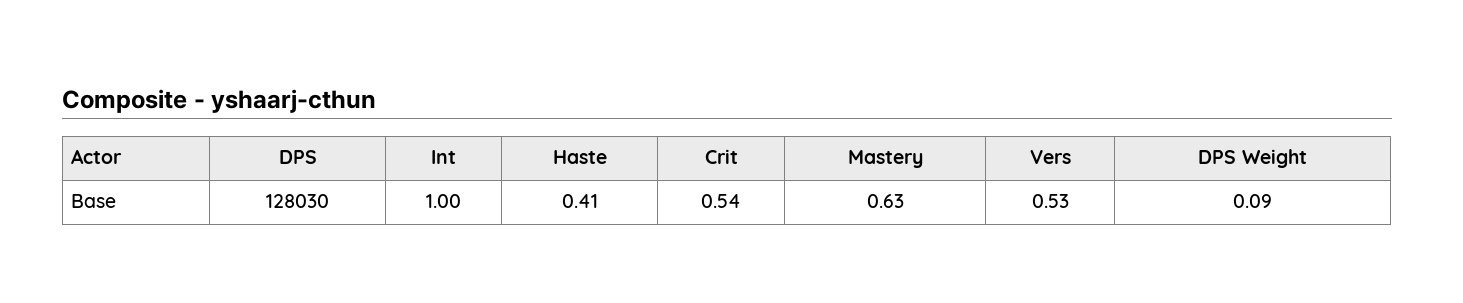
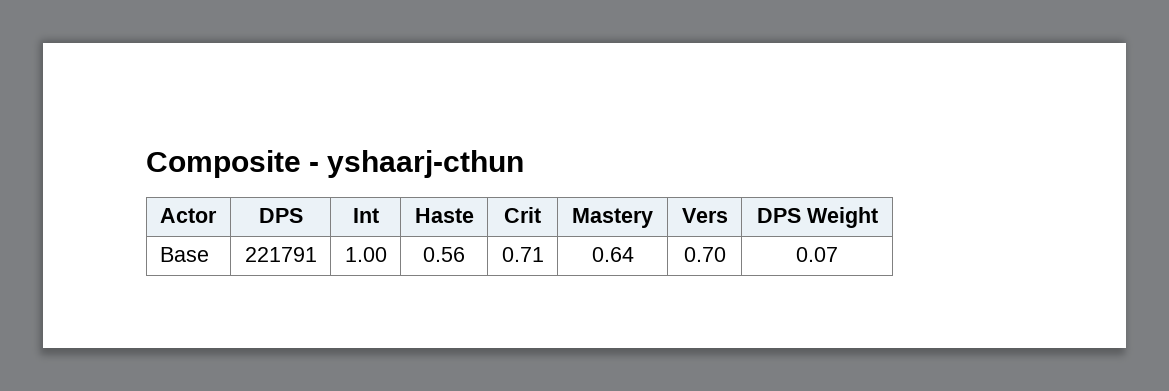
[266,194,329,208] 128030 -> [244,247,317,262] 221791
[561,194,598,208] [701,194,741,208] [866,194,904,208] [1031,194,1069,208] [1233,194,1272,208] 0.41 | 0.54 | 0.63 | 0.53 | 0.09 -> [423,247,465,262] [501,247,544,262] [591,247,634,262] [683,247,726,262] [796,247,838,262] 0.56 | 0.71 | 0.64 | 0.70 | 0.07

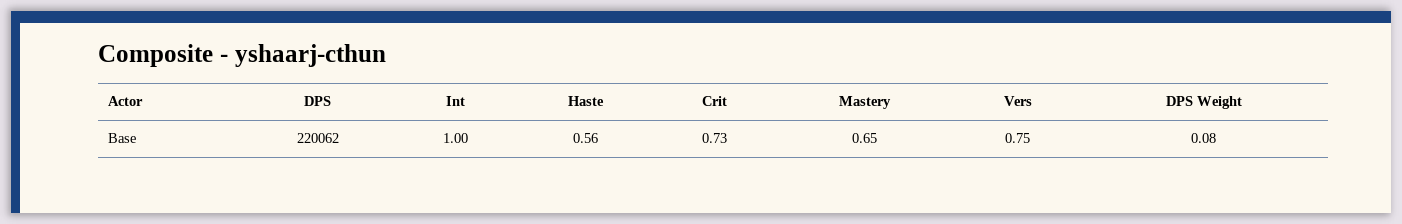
[244,247,317,262] 221791 -> [296,133,339,143] 220062
[501,247,544,262] [591,247,634,262] [683,247,726,262] [796,247,838,262] 0.71 | 0.64 | 0.70 | 0.07 -> [702,133,727,143] [851,133,877,143] [1005,133,1030,143] [1191,133,1216,143] 0.73 | 0.65 | 0.75 | 0.08

